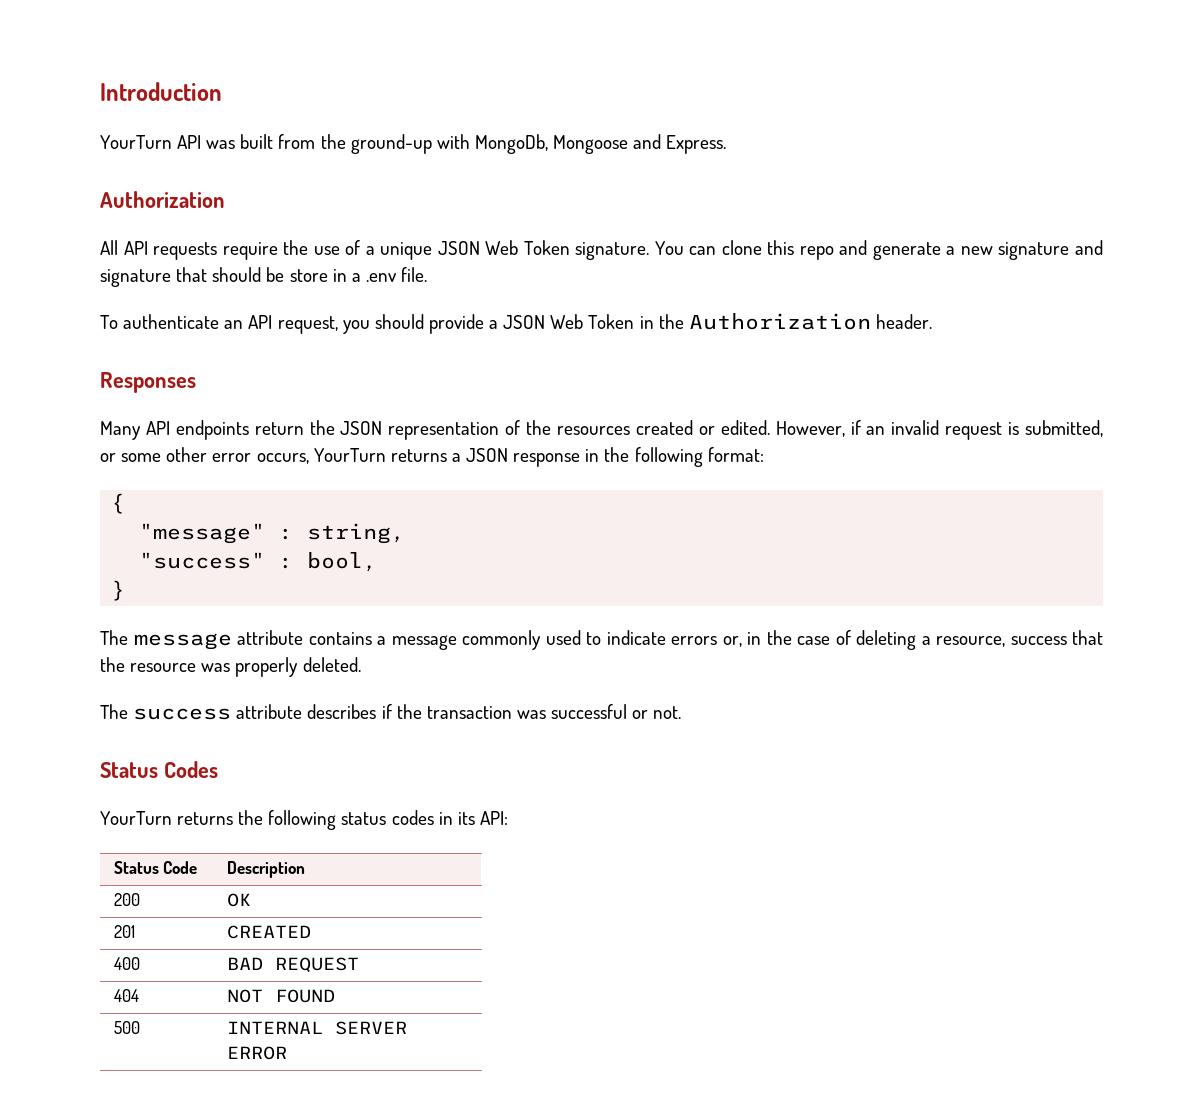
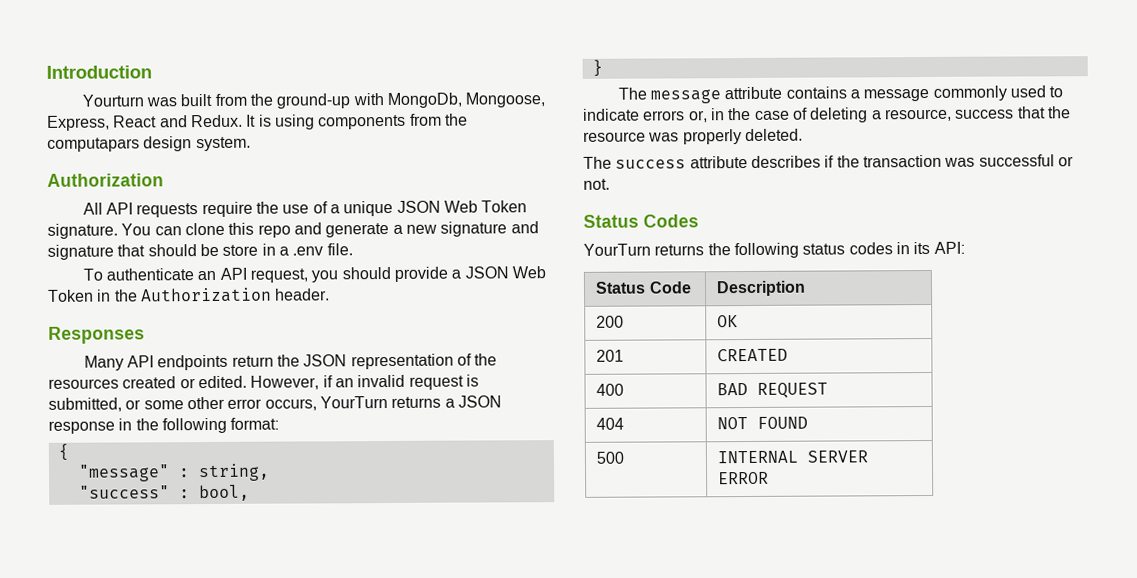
[100,135,202,149] YourTurn API -> [81,94,144,107] Yourturn
[553,134,727,154] Mongoose and Express. -> [465,92,546,108] [47,113,468,131] [47,136,251,152] Mongoose, Express, React and Redux. It is using components from the computapars design system.

